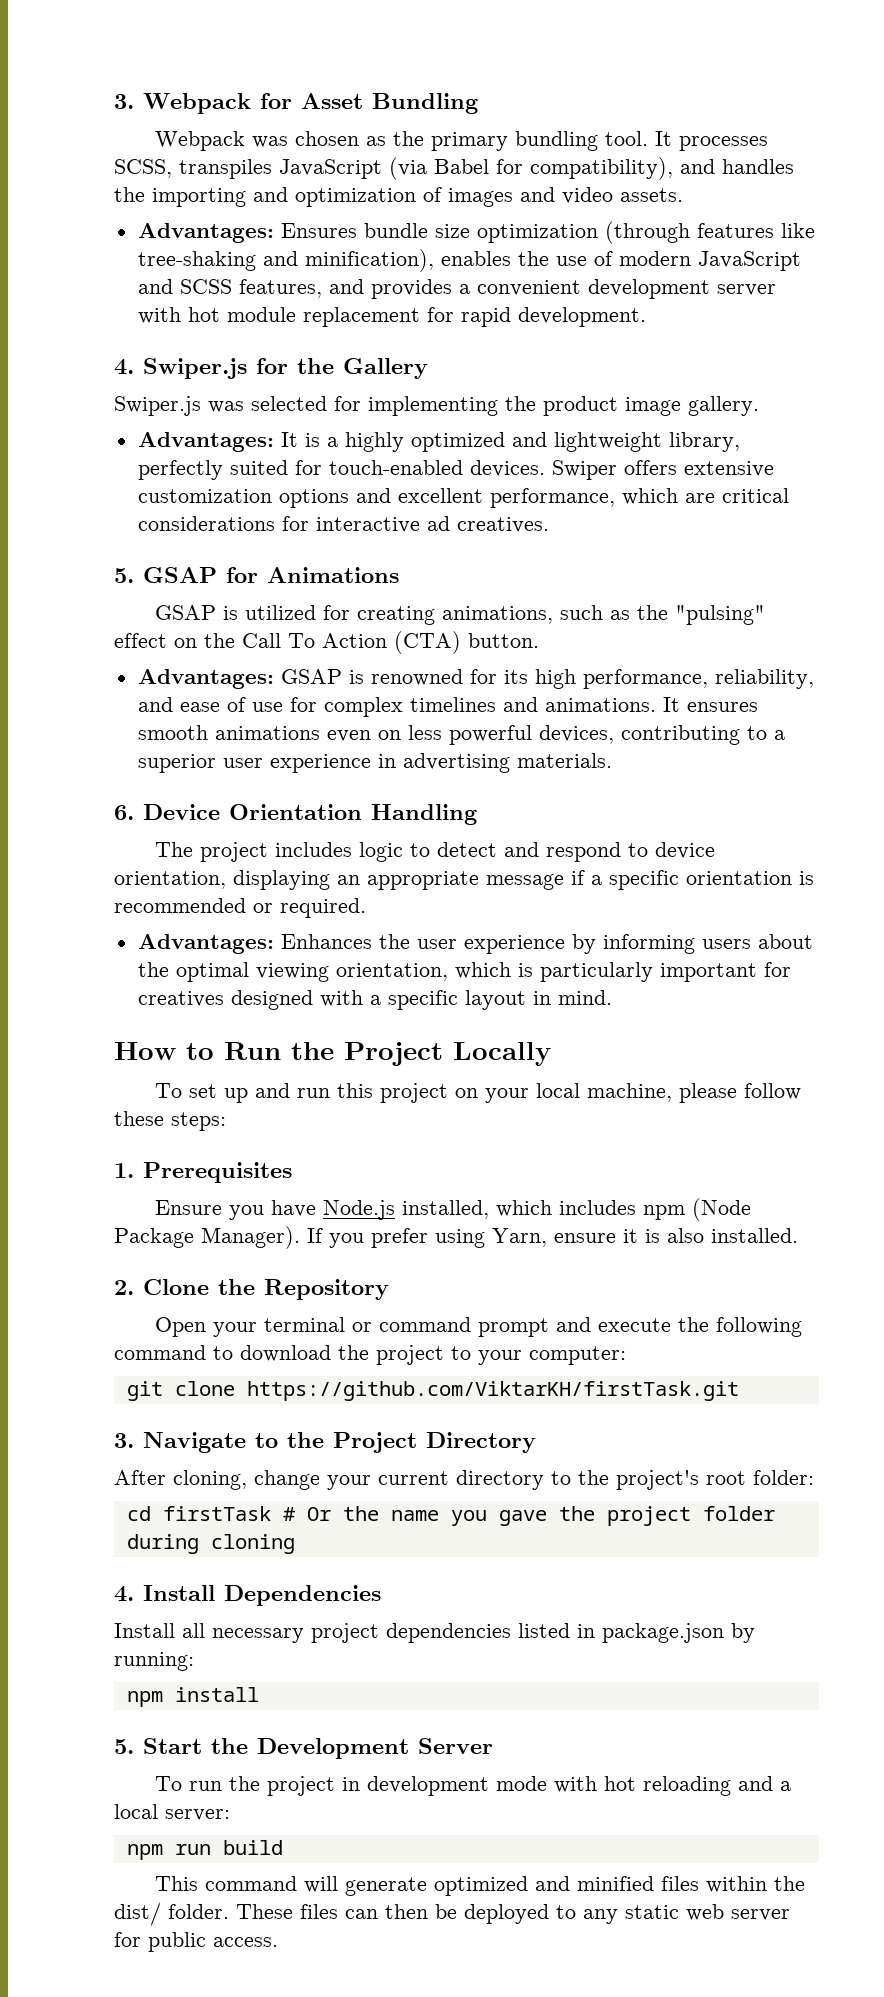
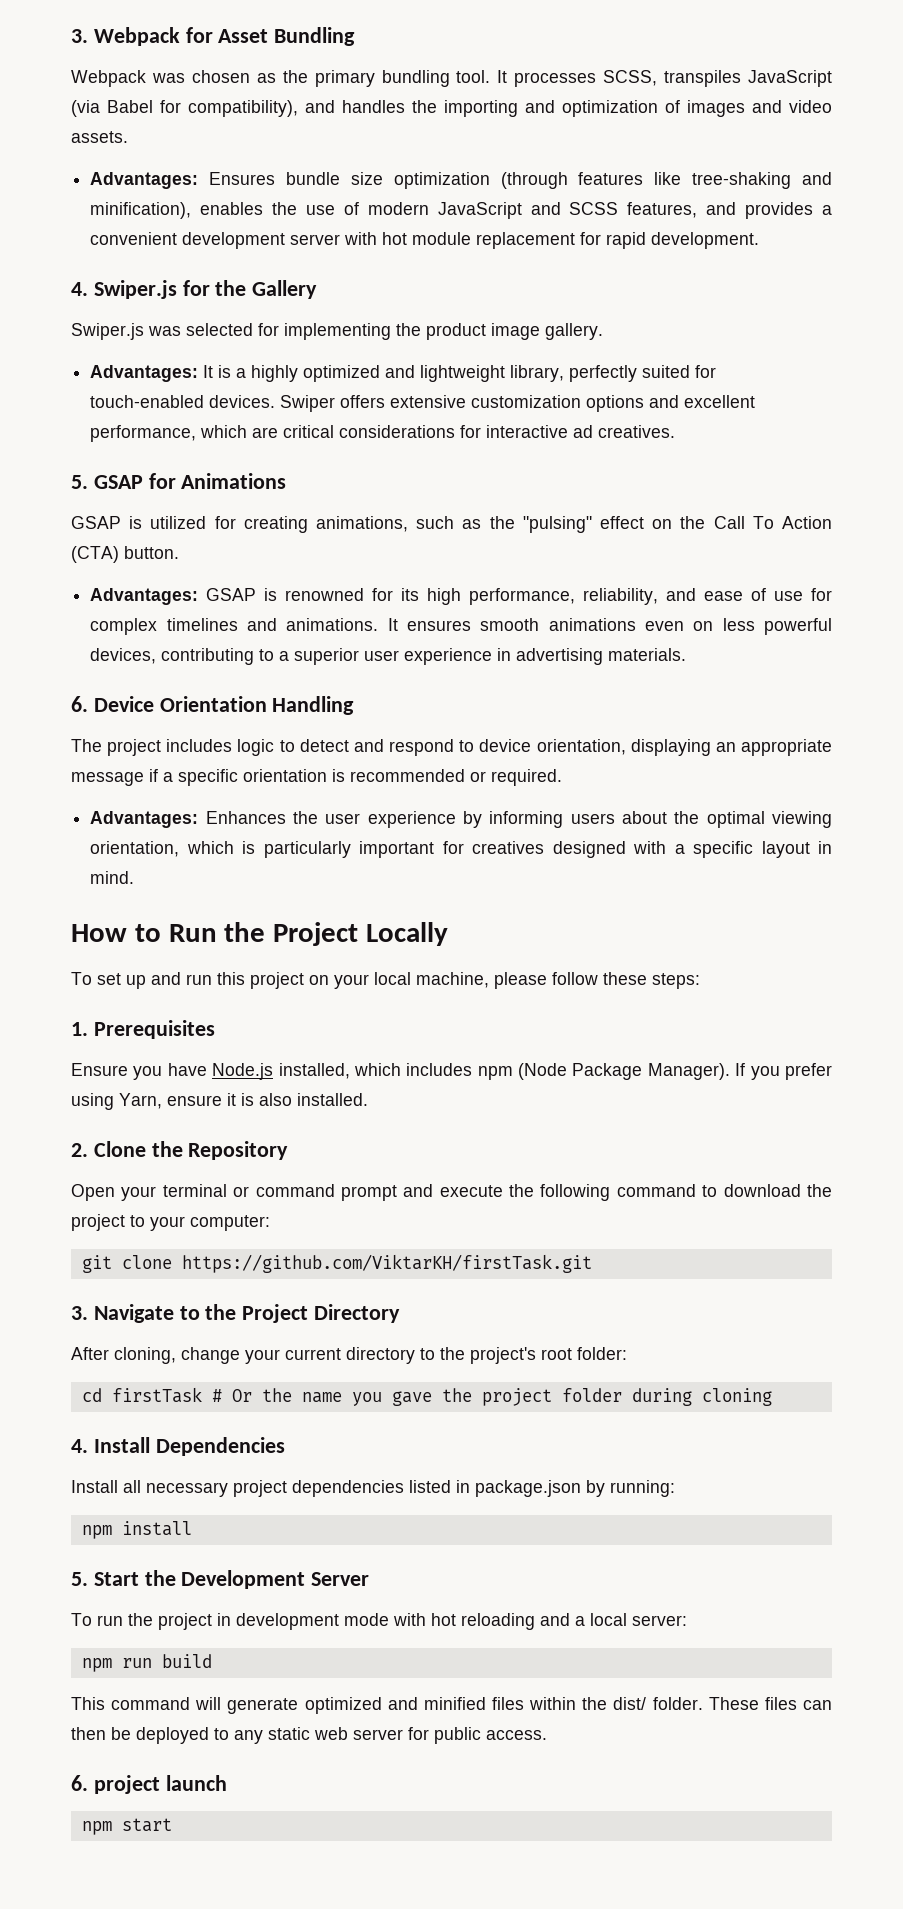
(278, 1942) none -> [71,1775,227,1794] [81,1818,172,1835] // 6. project launch // npm start

